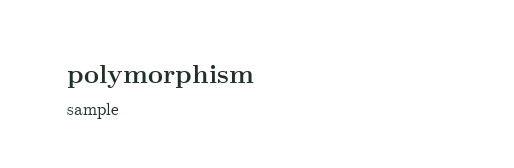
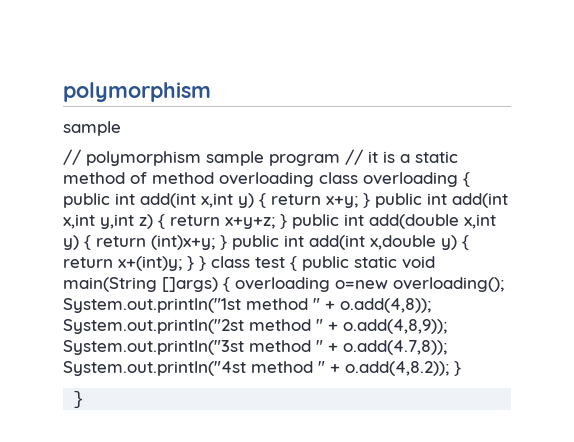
(119, 111) none -> [63,149,458,166] [63,172,470,187] [63,193,508,208] [63,214,496,229] [63,235,469,250] [63,256,435,271] [63,277,504,292] [63,298,431,313] [63,319,447,334] [63,340,447,355] [63,361,461,376] [73,391,85,408] // // polymorphism sample program // it is a static method of method overloading class overloading { public int add(int x,int y) { return x+y; } public int add(int x,int y,int z) { return x+y+z; } public int add(double x,int y) { return (int)x+y; } public int add(int x,double y) { return x+(int)y; } } class test { public static void main(String []args) { overloading o=new overloading(); System.out.println("1st method " + o.add(4,8)); System.out.println("2st method " + o.add(4,8,9)); System.out.println("3st method " + o.add(4.7,8)); System.out.println("4st method " + o.add(4,8.2)); } // }

